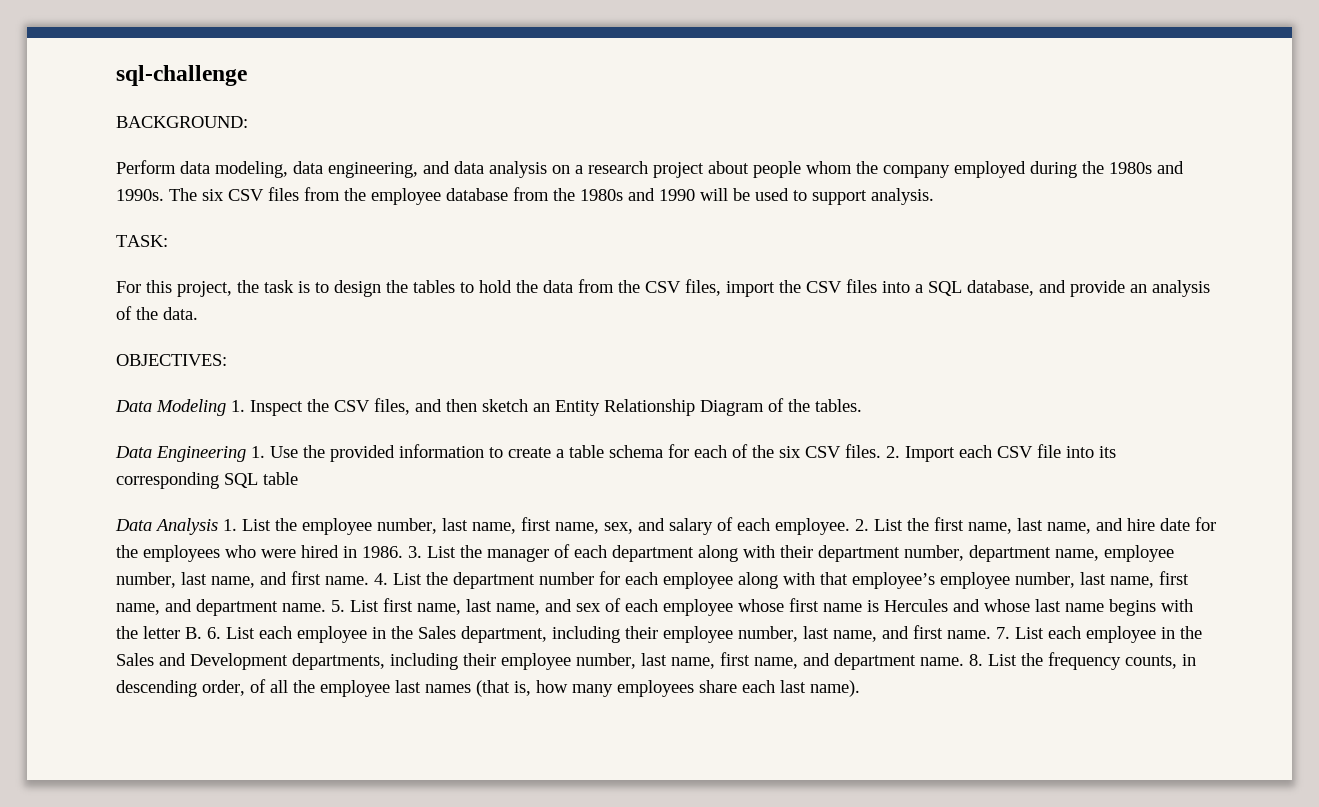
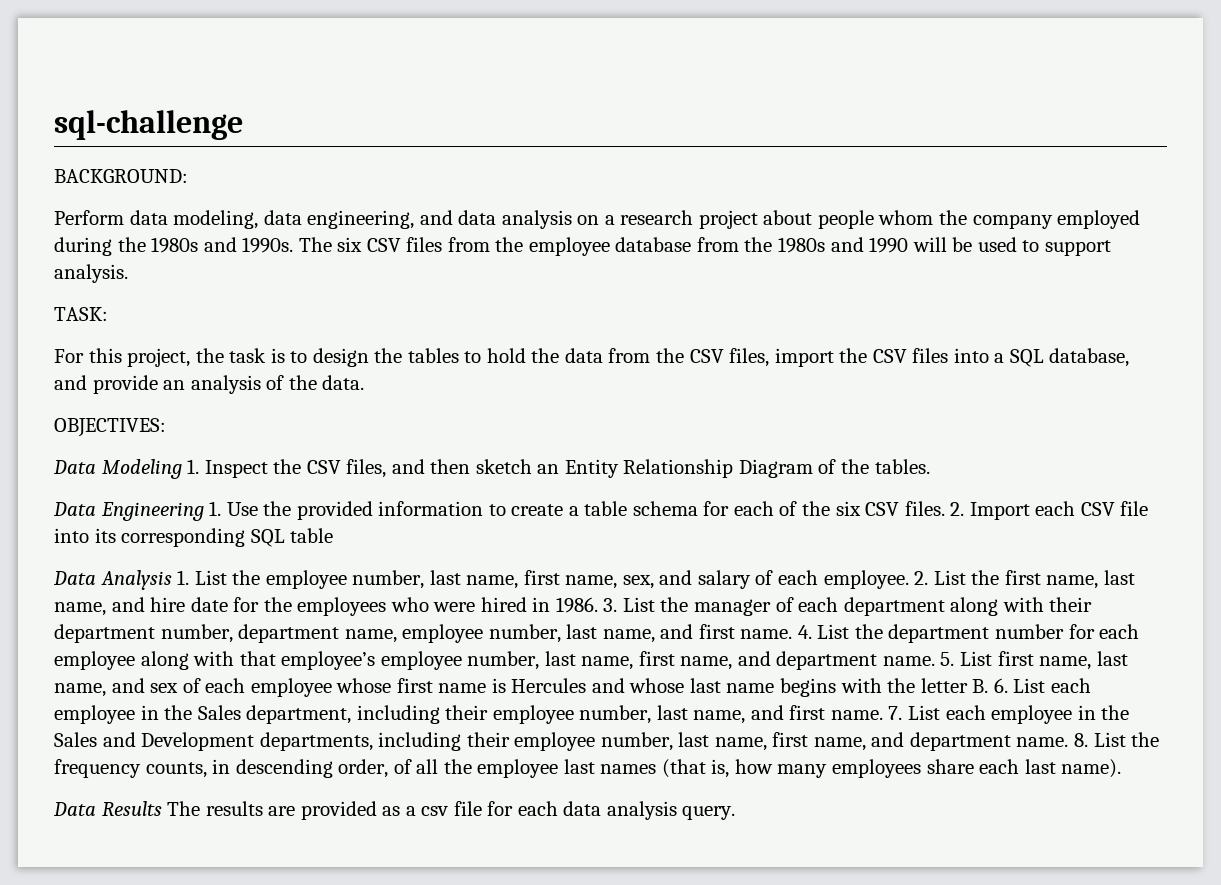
(860, 688) none -> [53,801,736,820] // Data Results The results are provided as a csv file for each data analysis query.

